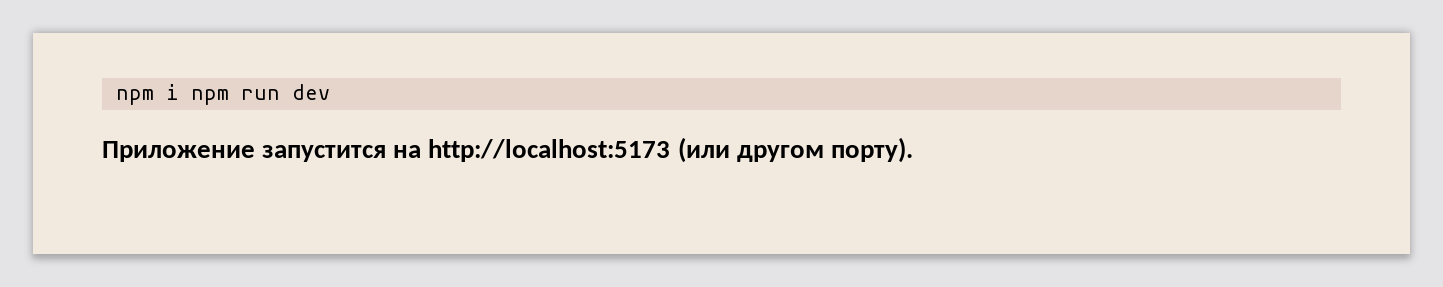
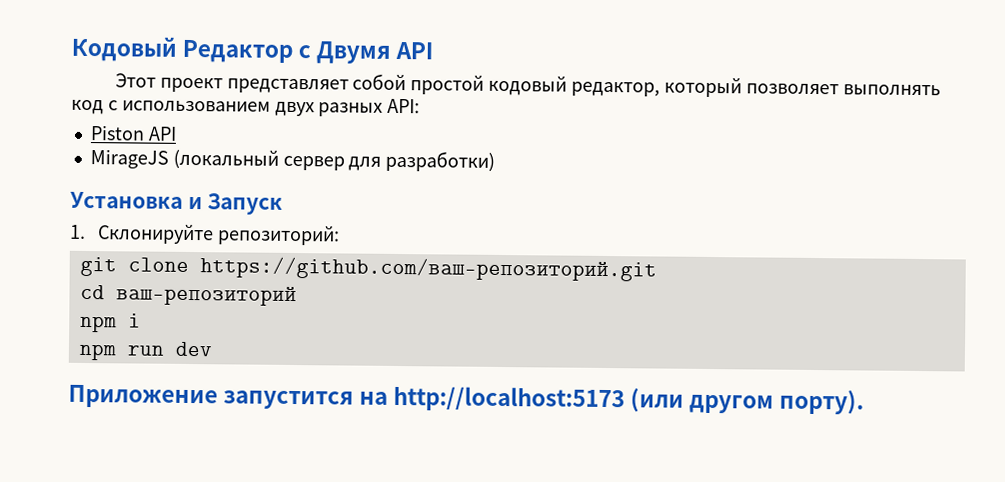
(115, 97) none -> [71,35,434,64] [114,73,941,98] [71,98,421,117] [89,125,177,141] [89,148,496,172] [70,191,284,215] [70,223,340,246] [79,256,657,282] [79,284,297,307] Кодовый Редактор с Двумя API // Этот проект представляет собой простой кодовый редактор, который позволяет выполнять код с использованием двух разных API: // Piston API // MirageJS (локальный сервер для разработки) // Установка и Запуск // 1. Склонируйте репозиторий: // git clone https://github.com/ваш-репозиторий.git // cd ваш-репозиторий //
(179, 92) none -> (141, 320) //

